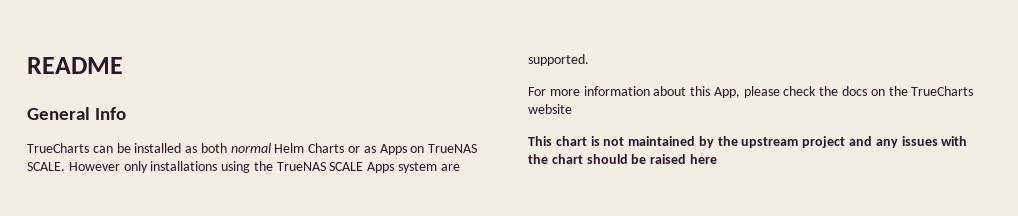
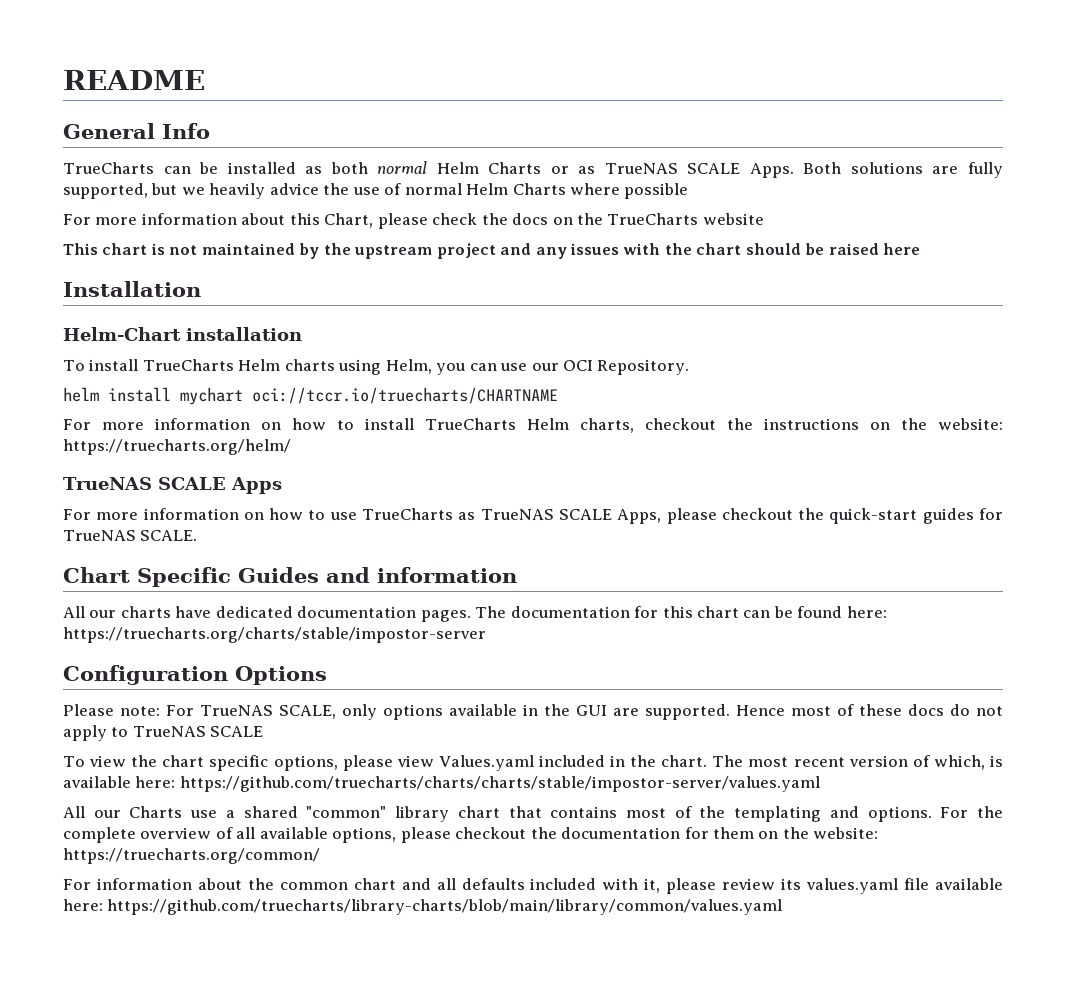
[379,144,478,155] [27,161,460,173] [528,54,589,66] Apps on TrueNAS SCALE. However only installations using the TrueNAS SCALE Apps system are supported. -> [604,162,1003,178] [63,183,689,199] TrueNAS SCALE Apps. Both solutions are fully supported, but we heavily advice the use of normal Helm Charts where possible
[713,87,740,98] App, -> [324,213,374,228] Chart,
(717, 159) none -> [63,281,201,297] [63,327,302,341] [63,359,690,375] [63,387,558,405] [63,418,1003,433] [63,439,291,455] [63,477,282,494] [63,508,1003,524] [63,530,198,541] [63,567,517,587] [63,606,887,622] [63,627,486,643] [63,665,327,685] [63,704,1003,720] [63,725,264,741] [63,755,1004,771] [63,776,820,792] [63,806,1003,822] [63,827,879,843] [63,848,320,864] [63,878,1004,894] [63,899,783,915] // Installation // Helm-Chart installation // To install TrueCharts Helm charts using Helm, you can use our OCI Repository. // helm install mychart oci://tccr.io/truecharts/CHARTNAME // For more information on how to install TrueCharts Helm charts, checkout the instructions on the website: https://truecharts.org/helm/ // TrueNAS SCALE Apps // For more information on how to use TrueCharts as TrueNAS SCALE Apps, please checkout the quick-start guides for TrueNAS SCALE. // Chart Specific Guides and information // All our charts have dedicated documentation pages. The documentation for this chart can be found here: https://truecharts.org/charts/stable/impostor-server // Configuration Options // Please note: For TrueNAS SCALE, only options available in the GUI are supported. Hence most of these docs do not apply to TrueNAS SCALE // To view the chart specific options, please view Values.yaml included in the chart. The most recent version of which, is available here: https://github.com/truecharts/charts/charts/stable/impostor-server/values.yaml // All our Charts use a shared "common" library chart that contains most of the templating and options. For the complete overview of all available options, please checkout the documentation for them on the website: https://truecharts.org/common/ // For information about the common chart and all defaults included with it, please review its values.yaml file available here: https://github.com/truecharts/library-charts/blob/main/library/common/values.yaml

